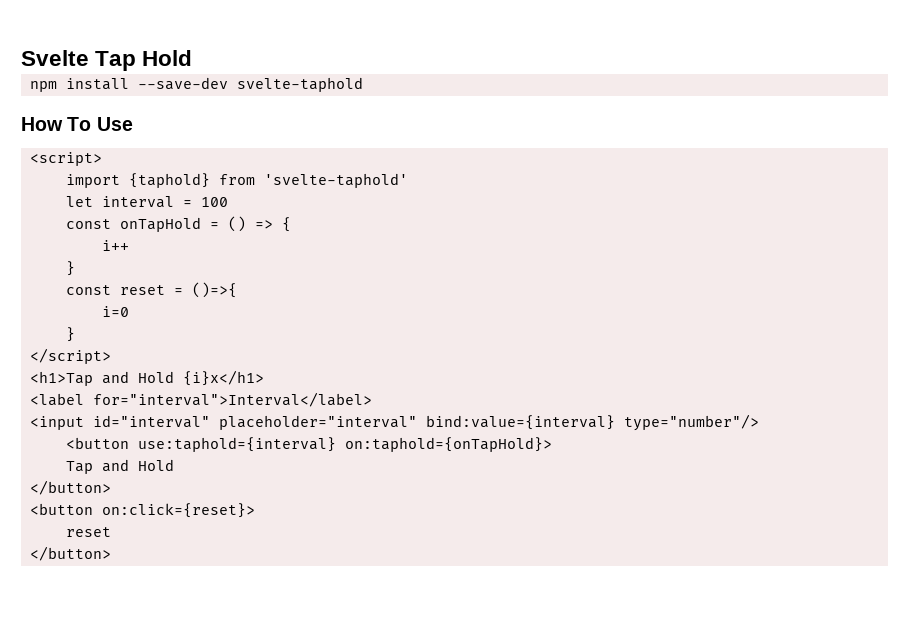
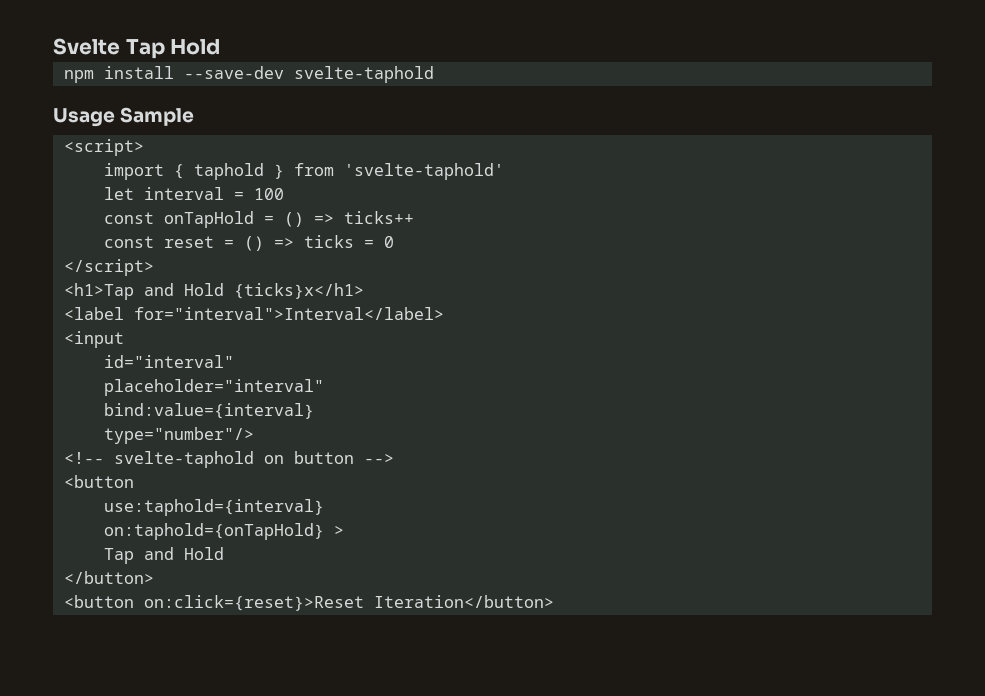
[21,117,133,131] How To Use -> [53,107,195,127] Usage Sample
[128,173,210,188] {taphold} -> [173,163,284,180] { taphold }
[281,217,291,232] [101,240,129,251] [65,261,75,276] { // i++ // } -> [343,211,414,224] ticks++
[191,282,237,298] [101,306,129,317] [65,327,75,342] ()=>{ // i=0 // } -> [243,235,394,251] () => ticks = 0
[182,370,264,386] {i}x</h1> -> [233,283,364,299] {ticks}x</h1>
(84, 423) none -> (124, 339) //
(210, 421) none -> (234, 361) //
(417, 422) none -> (324, 387) //
(615, 422) none -> (314, 411) //
[65,437,129,449] // <button -> [63,451,394,468] [63,475,134,488] // <!-- svelte-taphold on button --> // <button //
[344,437,552,452] on:taphold={onTapHold}> -> [103,523,344,540] // on:taphold={onTapHold} >
[101,503,255,518] [65,527,111,537] [29,546,111,561] on:click={reset}> // reset // </button> -> [143,595,554,611] on:click={reset}>Reset Iteration</button>

